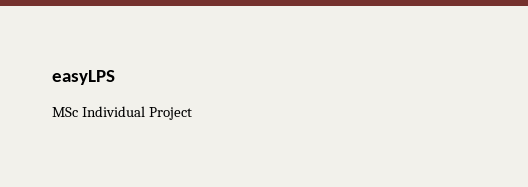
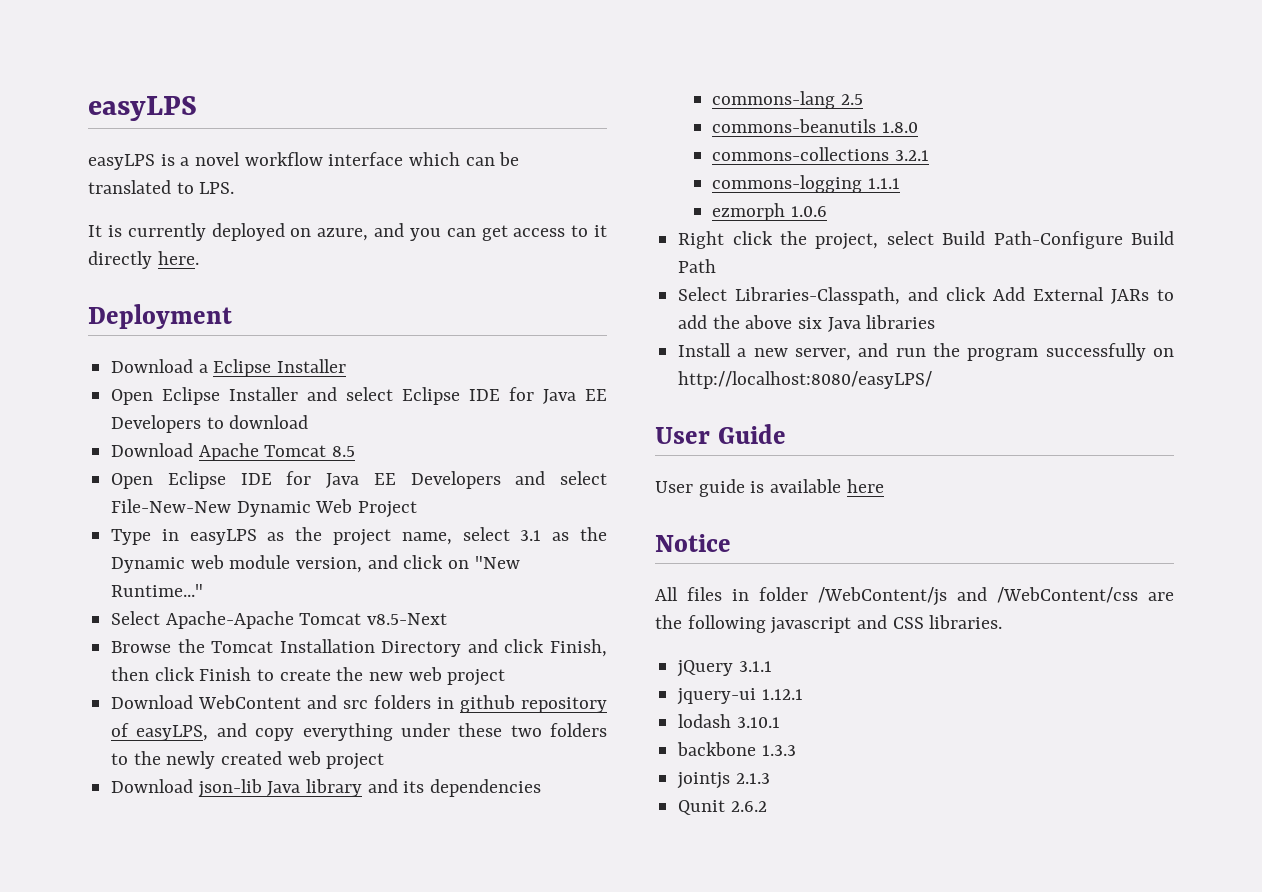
[52,106,192,120] MSc Individual Project -> [88,152,520,170] [88,180,235,194] [88,223,607,241] [88,251,199,269] [88,304,232,329] [111,359,347,377] [111,387,607,405] [111,415,309,433] [111,443,356,461] [111,471,607,489] [111,499,418,518] [111,527,607,546] [111,555,520,573] [111,584,204,597] [111,611,448,629] [111,639,607,657] [111,667,506,686] [111,695,607,713] [111,723,607,741] [111,751,385,770] [111,779,542,798] [712,91,864,109] [712,119,919,133] [712,147,930,161] [712,175,901,193] [712,203,828,221] [678,231,1174,250] [678,259,717,273] [678,287,1174,305] [678,315,936,332] [678,343,1174,361] [678,371,933,389] [655,424,786,444] [655,479,884,497] [655,534,731,552] [655,587,1174,606] [655,615,1003,634] [677,660,772,677] [677,688,803,705] [678,714,780,728] [677,742,796,756] [677,772,770,789] [678,800,767,815] easyLPS is a novel workflow interface which can be translated to LPS. // It is currently deployed on azure, and you can get access to it directly here. // Deployment // Download a Eclipse Installer // Open Eclipse Installer and select Eclipse IDE for Java EE Developers to download // Download Apache Tomcat 8.5 // Open Eclipse IDE for Java EE Developers and select File-New-New Dynamic Web Project // Type in easyLPS as the project name, select 3.1 as the Dynamic web module version, and click on "New Runtime..." // Select Apache-Apache Tomcat v8.5-Next // Browse the Tomcat Installation Directory and click Finish, then click Finish to create the new web project // Download WebContent and src folders in github repository of easyLPS, and copy everything under these two folders to the newly created web project // Download json-lib Java library and its dependencies // commons-lang 2.5 // commons-beanutils 1.8.0 // commons-collections 3.2.1 // commons-logging 1.1.1 // ezmorph 1.0.6 // Right click the project, select Build Path-Configure Build Path // Select Libraries-Classpath, and click Add External JARs to add the above six Java libraries // Install a new server, and run the program successfully on http://localhost:8080/easyLPS/ // User Guide // User guide is available here // Notice // All files in folder /WebContent/js and /WebContent/css are the following javascript and CSS libraries. // jQuery 3.1.1 // jquery-ui 1.12.1 // lodash 3.10.1 // backbone 1.3.3 // jointjs 2.1.3 // Qunit 2.6.2

